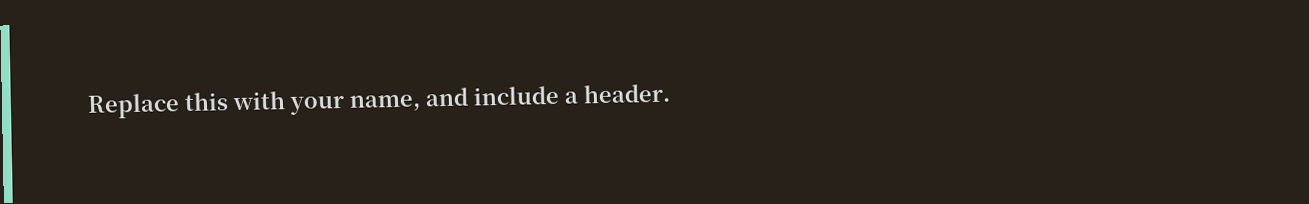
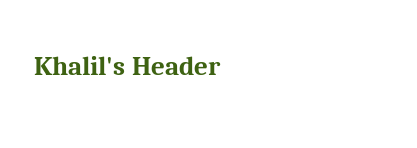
[87,83,670,119] Replace this with your name, and include a header. -> [34,56,222,75] Khalil's Header

